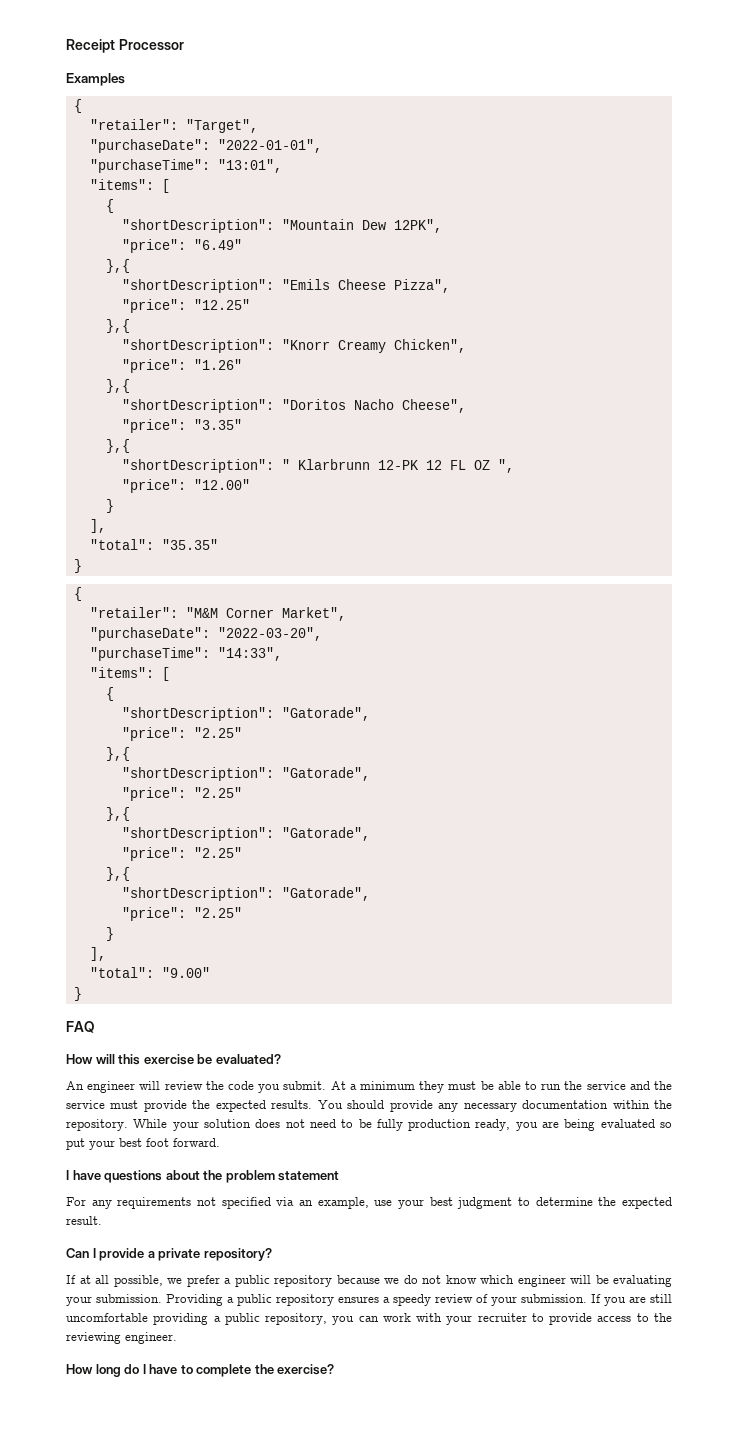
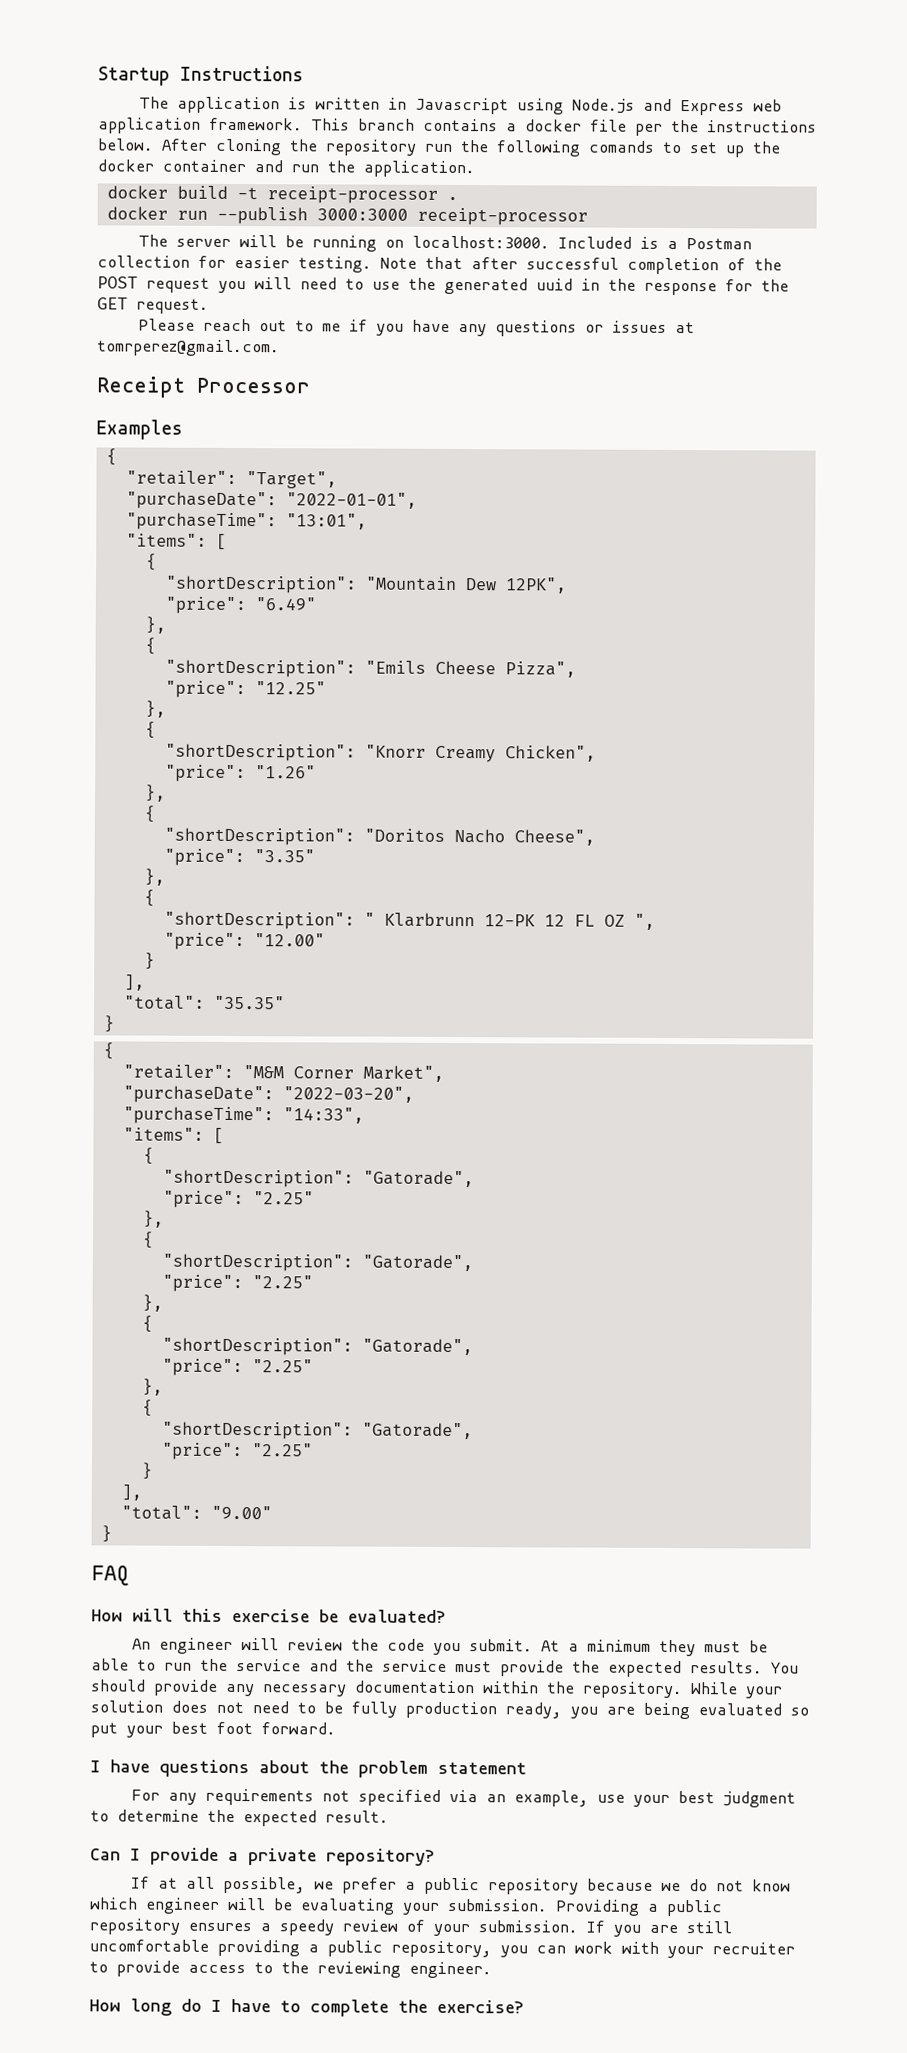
(66, 46) none -> [98,65,304,86] [138,96,782,116] [98,117,817,136] [97,138,781,158] [97,159,475,178] [106,185,458,204] [106,206,588,226] [137,234,752,252] [97,255,782,275] [97,276,789,296] [97,297,209,314] [137,318,695,337] [97,339,280,357] Startup Instructions // The application is written in Javascript using Node.js and Express web application framework. This branch contains a docker file per the instructions below. After cloning the repository run the following comands to set up the docker container and run the application. // docker build -t receipt-processor . // docker run --publish 3000:3000 receipt-processor // The server will be running on localhost:3000. Included is a Postman collection for easier testing. Note that after successful completion of the POST request you will need to use the generated uuid in the response for the GET request. // Please reach out to me if you have any questions or issues at tomrperez@gmail.com. //
[105,259,130,273] },{ -> [144,616,166,634] [144,637,156,655] }, // {
[105,319,130,333] },{ -> [144,700,166,718] [144,721,156,739] }, // {
[105,379,130,393] },{ -> [144,784,166,802] [143,805,155,823] }, // {
[105,439,130,453] },{ -> [143,868,165,886] [143,889,155,907] }, // {
[105,747,130,761] [121,767,370,781] [121,787,242,801] [105,807,130,821] [121,827,370,841] [121,847,242,861] [105,867,130,881] },{ // "shortDescription": "Gatorade", // "price": "2.25" // },{ // "shortDescription": "Gatorade", // "price": "2.25" // },{ -> [142,1210,164,1228] [141,1231,154,1249] [161,1253,473,1272] [161,1274,313,1293] [141,1294,163,1312] [141,1315,153,1333] [161,1337,473,1356] [161,1358,313,1377] [141,1378,163,1396] [141,1399,153,1417] }, // { // "shortDescription": "Gatorade", // "price": "2.25" // }, // { // "shortDescription": "Gatorade", // "price": "2.25" // }, // {

